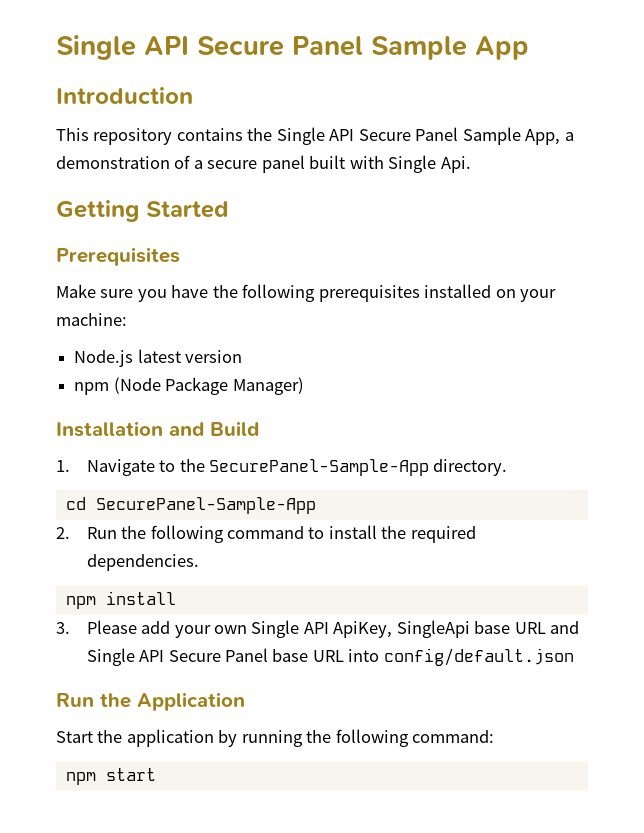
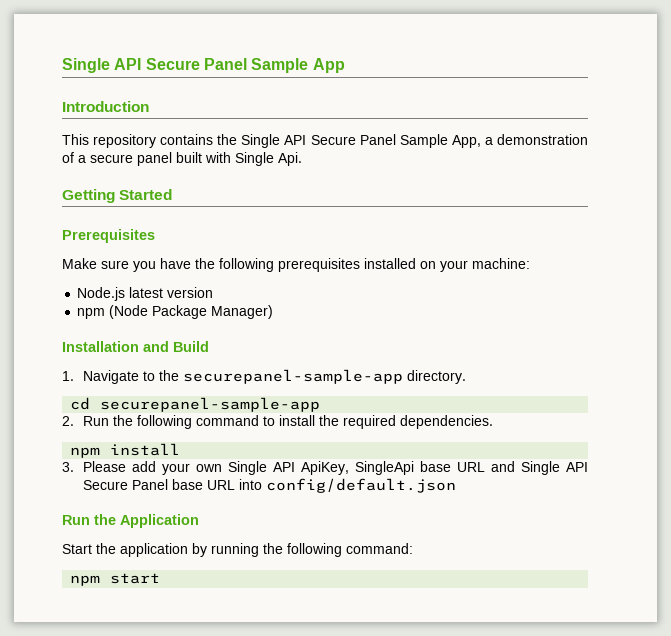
[208,459,429,476] SecurePanel-Sample-App -> [182,369,403,384] securepanel-sample-app
[95,497,316,514] SecurePanel-Sample-App -> [100,397,321,412] securepanel-sample-app

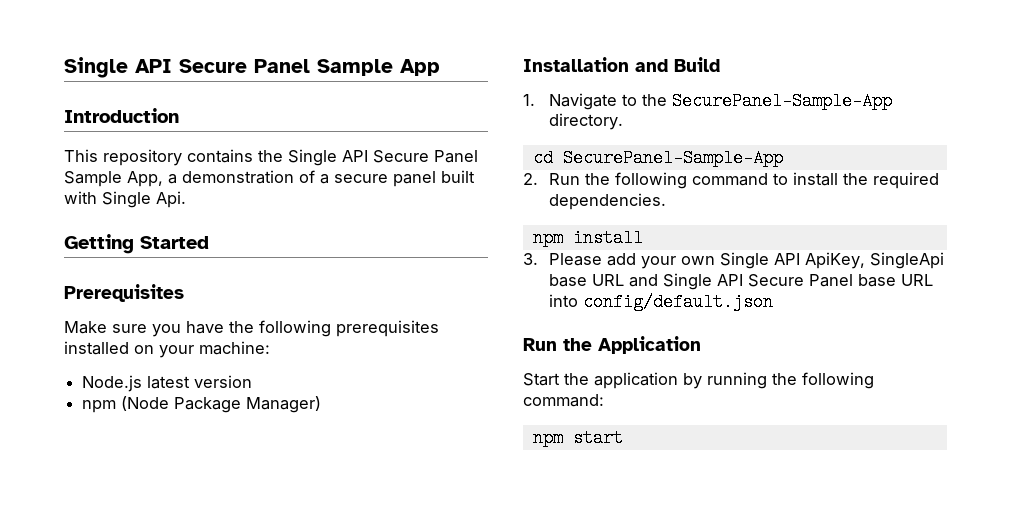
[182,369,403,384] securepanel-sample-app -> [672,92,893,110] SecurePanel-Sample-App
[100,397,321,412] securepanel-sample-app -> [562,149,783,167] SecurePanel-Sample-App

